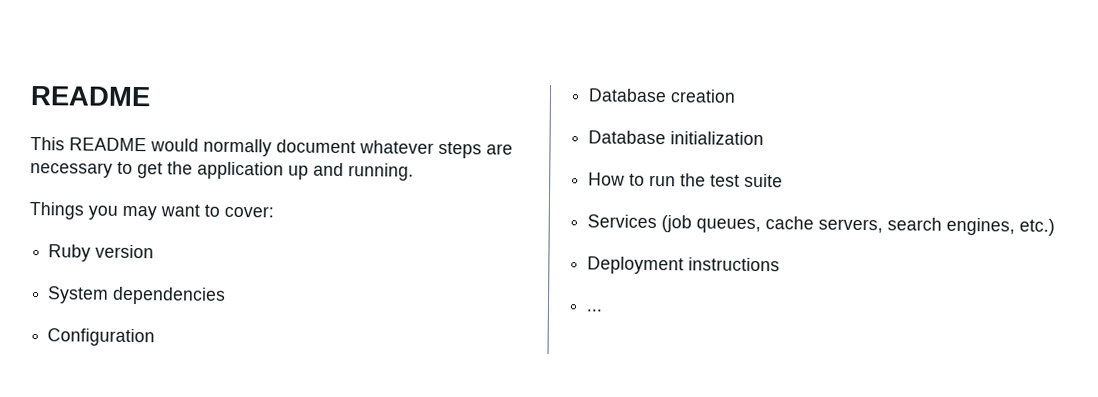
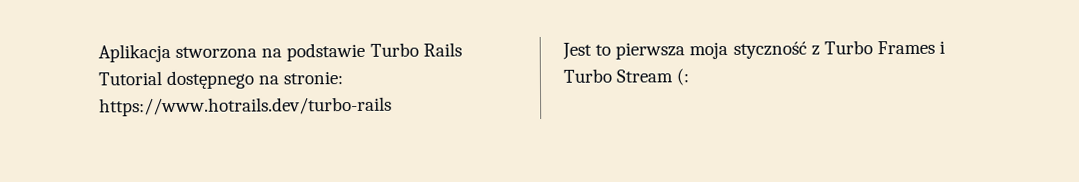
[30,86,151,107] [30,137,513,159] [30,161,414,181] [29,202,274,221] [48,244,155,262] [47,286,227,305] [47,328,156,347] [588,88,737,103] [588,130,765,146] [588,172,784,188] [587,214,1056,236] [587,256,781,275] [586,309,603,312] README // This README would normally document whatever steps are necessary to get the application up and running. // Things you may want to cover: // Ruby version // System dependencies // Configuration // Database creation // Database initialization // How to run the test suite // Services (job queues, cache servers, search engines, etc.) // Deployment instructions // ... -> [98,42,462,63] [98,70,344,90] [99,96,392,117] [562,40,946,60] [563,68,690,86] Aplikacja stworzona na podstawie Turbo Rails Tutorial dostępnego na stronie: https://www.hotrails.dev/turbo-rails // Jest to pierwsza moja styczność z Turbo Frames i Turbo Stream (:

